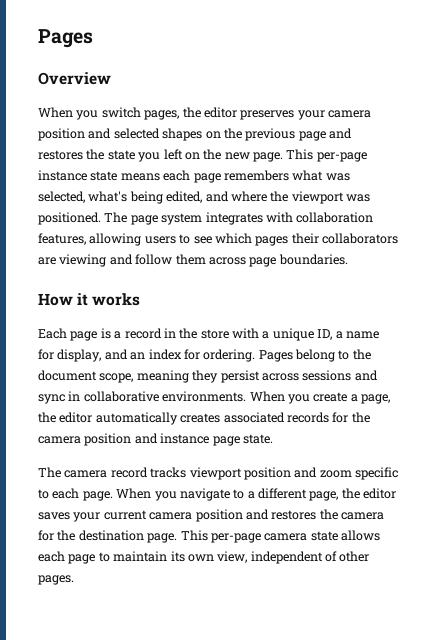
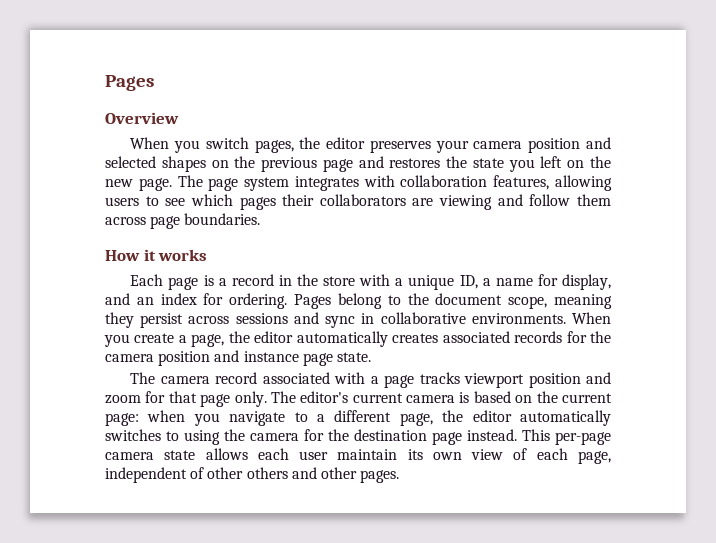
[286,149,367,162] [38,170,350,183] [38,191,370,204] [38,212,101,225] This per-page instance state means each page remembers what was selected, what's being edited, and where the viewport was positioned. -> (172, 184) none
(148, 472) none -> [262,372,415,388] associated with a page
[355,467,398,480] [38,488,152,501] specific to each page. When -> [145,391,612,407] [105,410,186,426] for that page only. The editor's current camera is based on the current page: when
[38,509,317,522] saves your current camera position and restores -> [520,410,611,426] [105,429,220,445] automatically switches to using
[147,533,178,543] page. -> [432,429,517,445] page instead.
[68,552,110,564] page to -> [299,451,329,460] user
[217,551,337,564] view, independent of -> [471,448,611,464] [105,467,317,483] view of each page, independent of other others and

